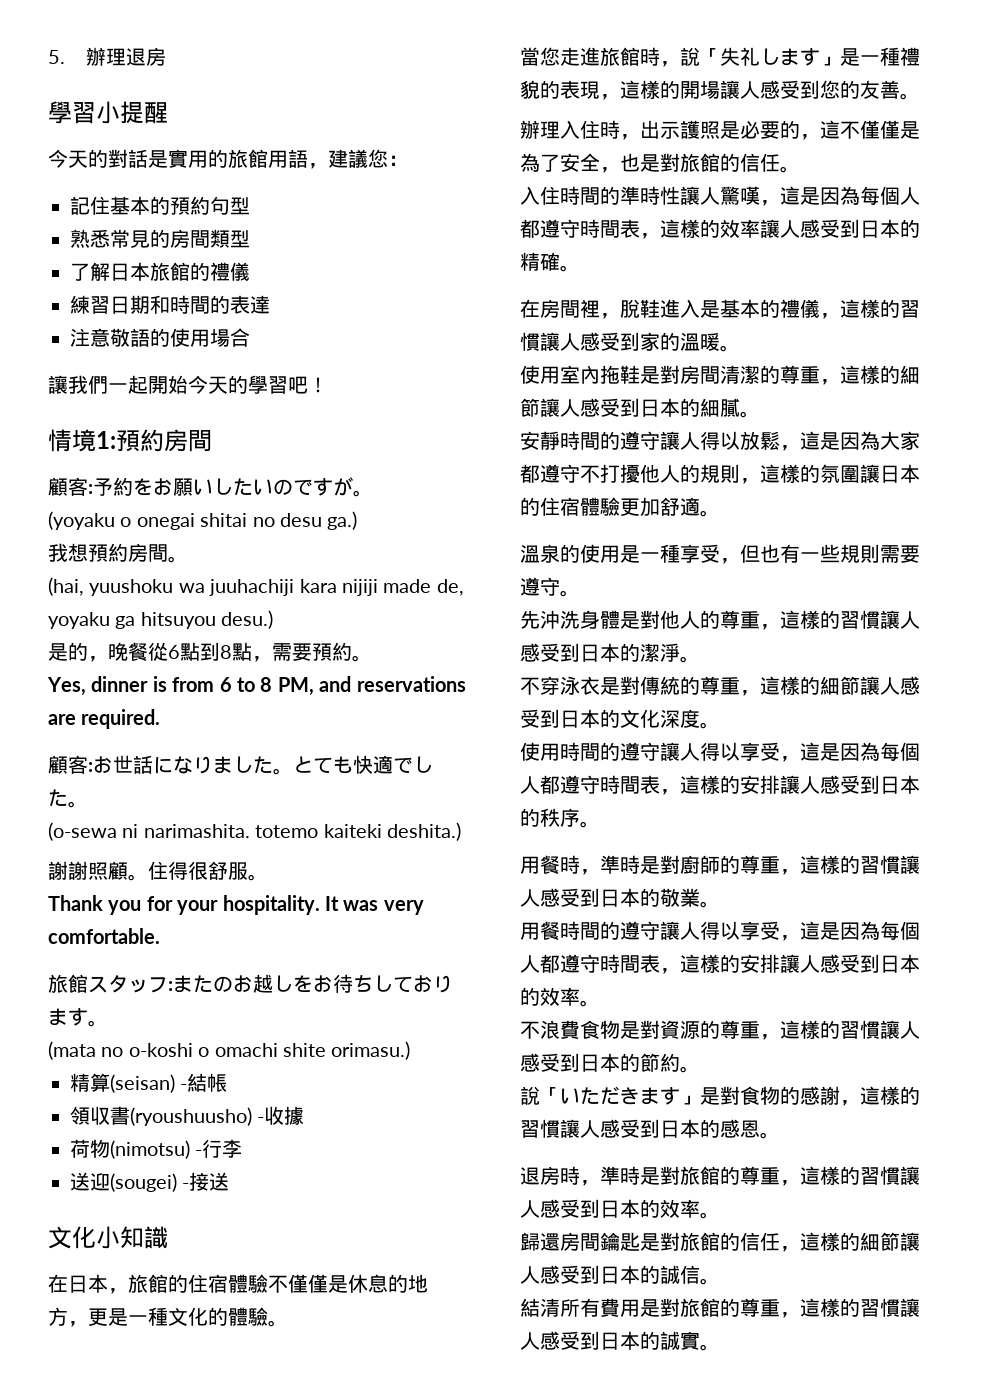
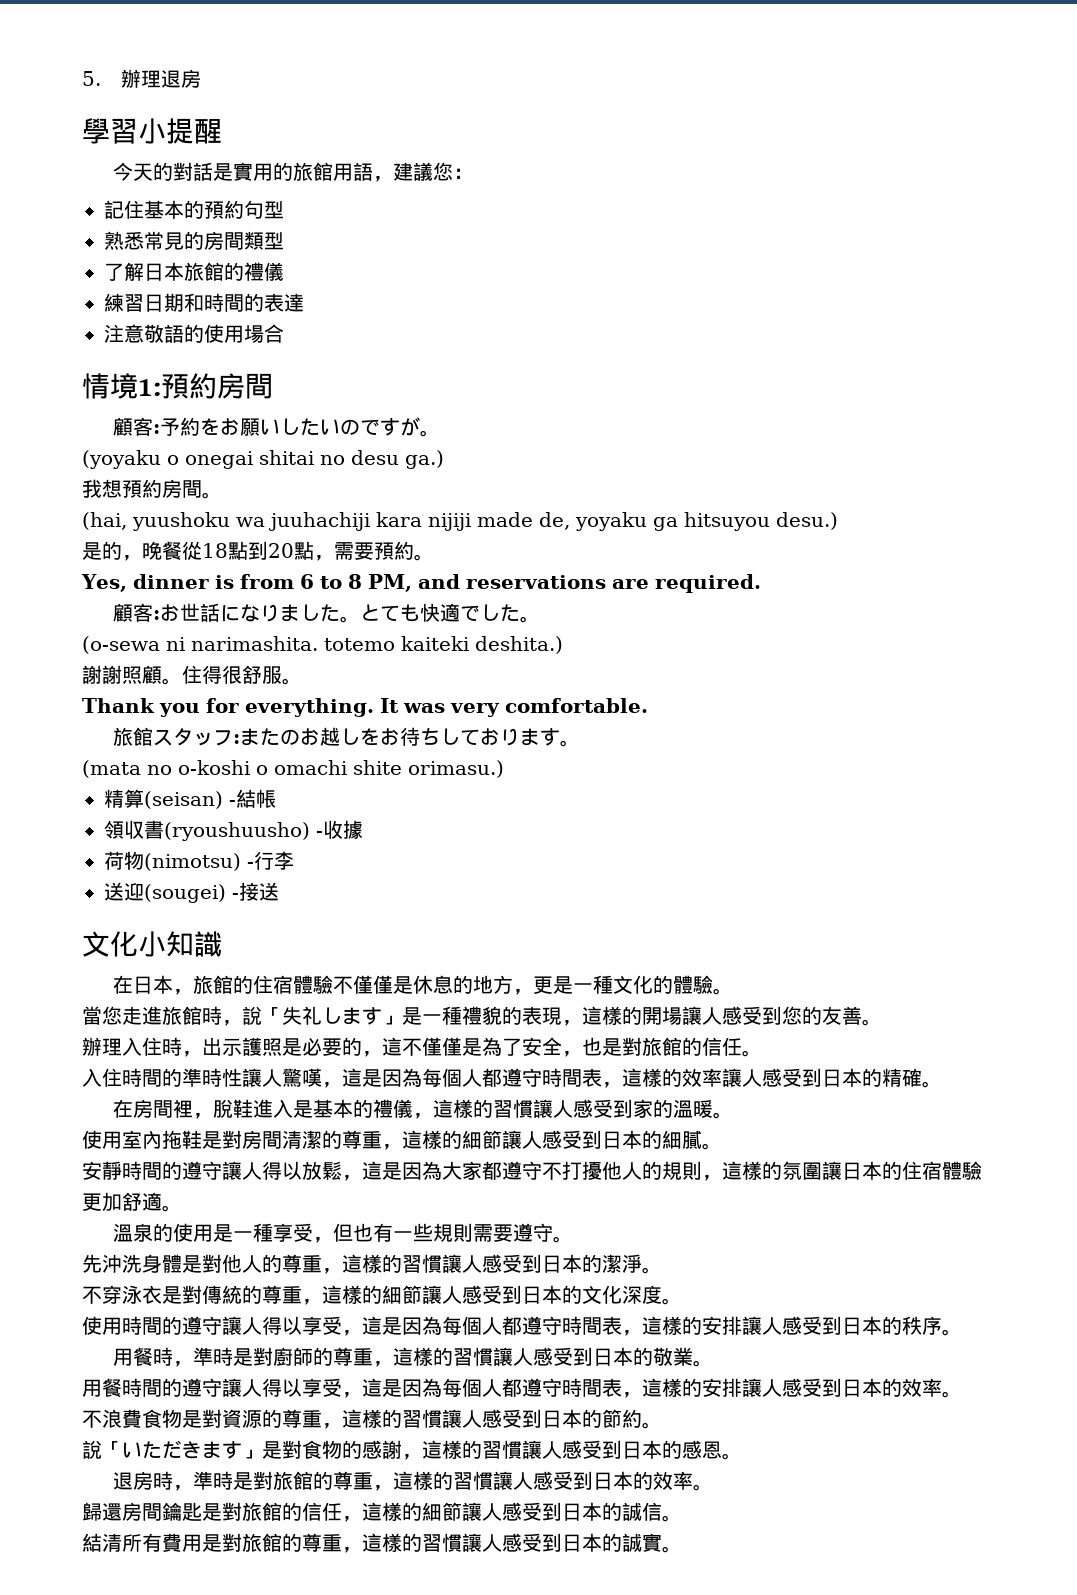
[48,375,328,394] // 讓我們一起開始今天的學習吧！ -> (284, 333) none
[168,642,232,661] 6點到8 -> [202,541,294,560] 18點到20
[177,895,320,915] your hospitality. -> [245,698,374,717] everything.

